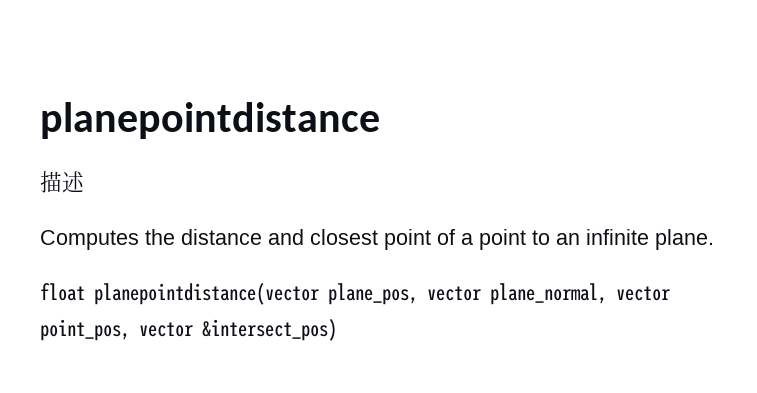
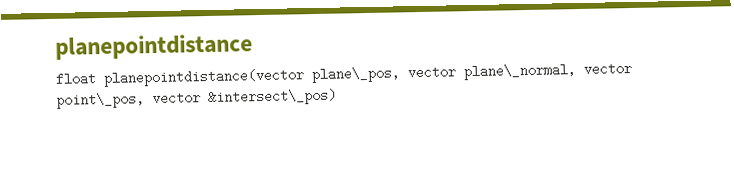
[40,171,84,193] [40,229,714,250] [40,283,670,305] [40,319,337,341] 描述 // Computes the distance and closest point of a point to an infinite plane. // float planepointdistance(vector plane_pos, vector plane_normal, vector point_pos, vector &intersect_pos) -> [55,62,632,87] [56,88,337,109] float planepointdistance(vector plane\_pos, vector plane\_normal, vector point\_pos, vector &intersect\_pos)

